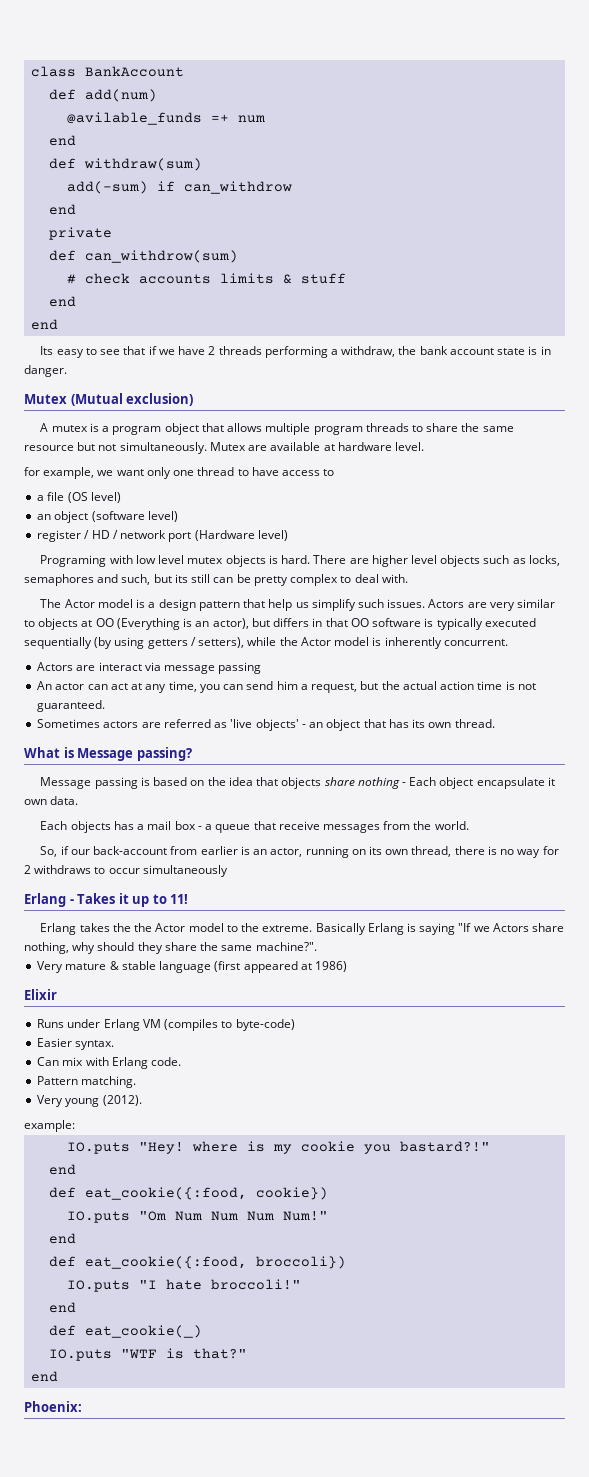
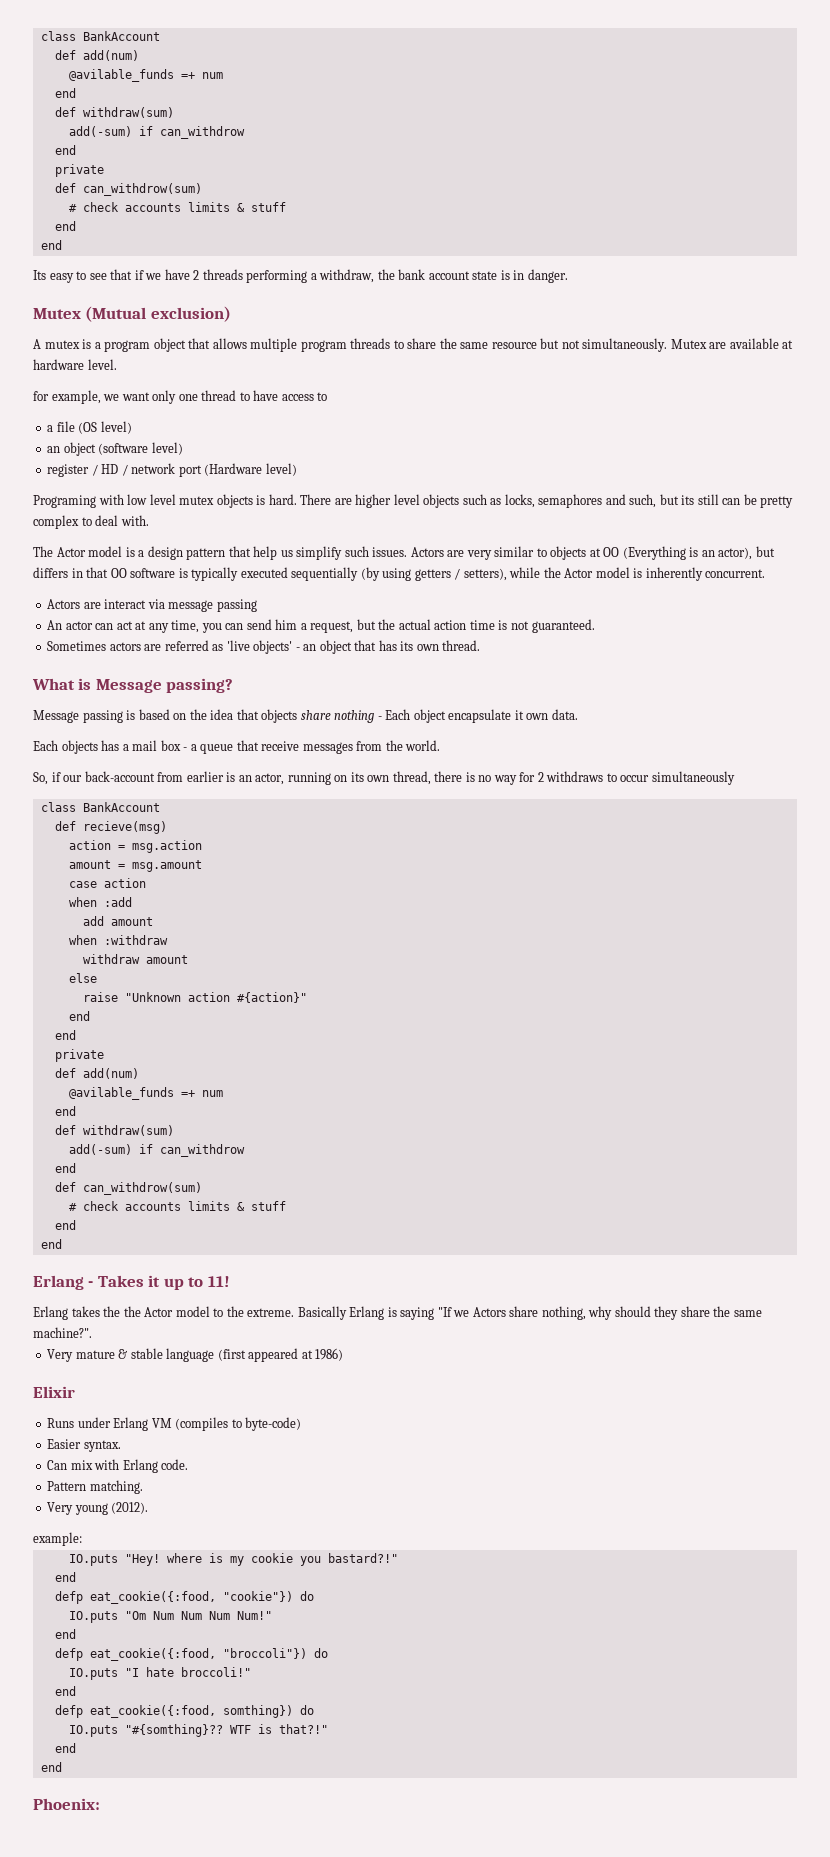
(228, 871) none -> [40,802,160,812] [54,821,167,834] [68,840,202,853] [68,860,202,872] [68,878,146,888] [68,897,132,907] [82,916,153,926] [68,935,168,945] [82,954,188,964] [68,973,97,983] [82,992,307,1003] [68,1011,90,1021] [54,1030,76,1040] [54,1049,104,1062] [54,1068,139,1079] [68,1087,223,1100] [54,1106,76,1116] [54,1125,174,1136] [68,1144,245,1157] [54,1163,76,1173] [54,1182,202,1195] [68,1201,286,1211] [54,1220,76,1230] [40,1239,62,1249] // class BankAccount // def recieve(msg) // action = msg.action // amount = msg.amount // case action // when :add // add amount // when :withdraw // withdraw amount // else // raise "Unknown action #{action}" // end // end // private // def add(num) // @avilable_funds =+ num // end // def withdraw(sum) // add(-sum) if can_withdrow // end // def can_withdrow(sum) // # check accounts limits & stuff // end // end
[49,1187,329,1200] def eat_cookie({:food, cookie}) -> [54,1591,314,1604] defp eat_cookie({:food, "cookie"}) do
[49,1256,347,1269] def eat_cookie({:food, broccoli}) -> [54,1648,328,1661] defp eat_cookie({:food, "broccoli"}) do
[49,1325,203,1338] [49,1348,248,1361] def eat_cookie(_) // IO.puts "WTF is that?" -> [54,1705,314,1718] [68,1724,328,1737] [54,1743,76,1753] defp eat_cookie({:food, somthing}) do // IO.puts "#{somthing}?? WTF is that?!" // end

